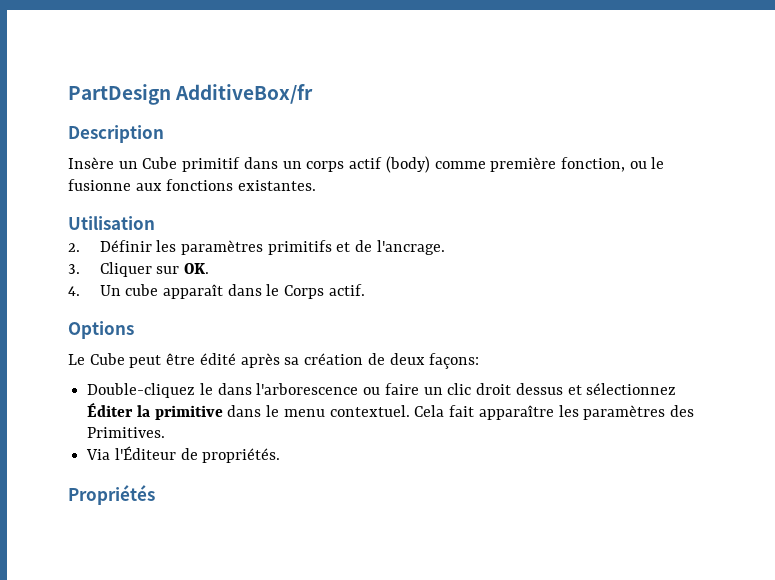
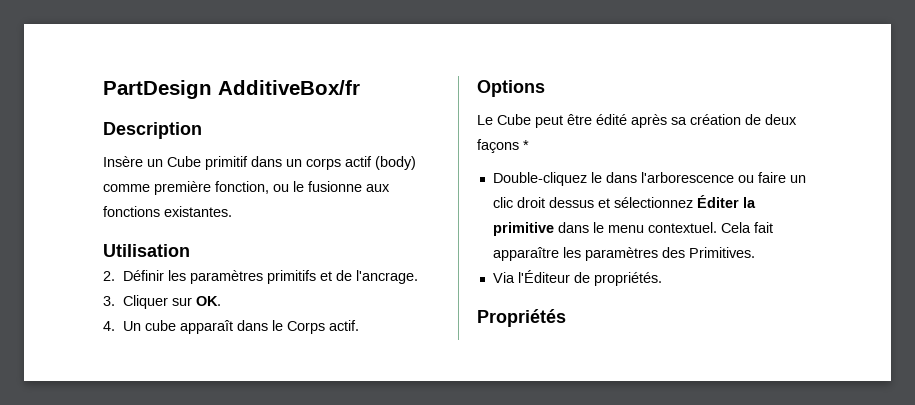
[429,353,480,369] façons: -> [477,139,529,153] façons *

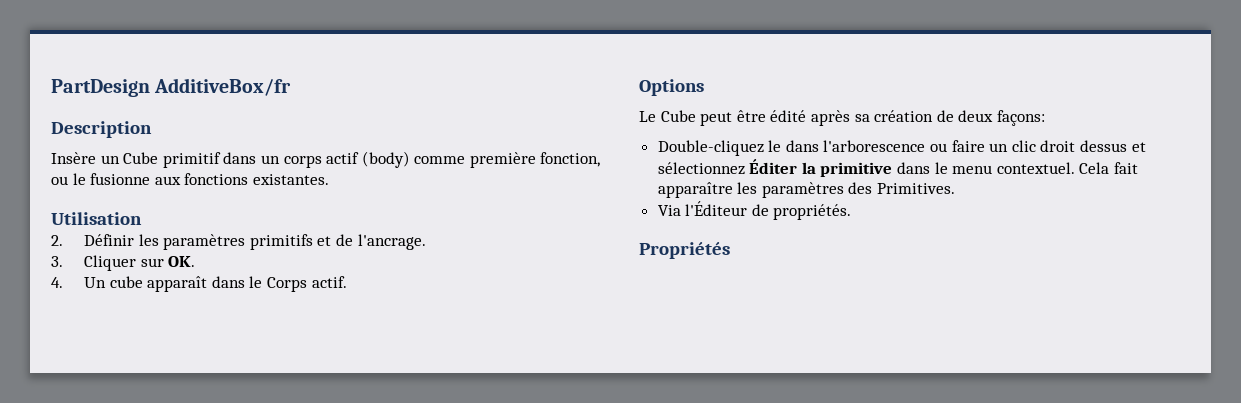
[477,139,529,153] façons * -> [996,110,1045,126] façons:

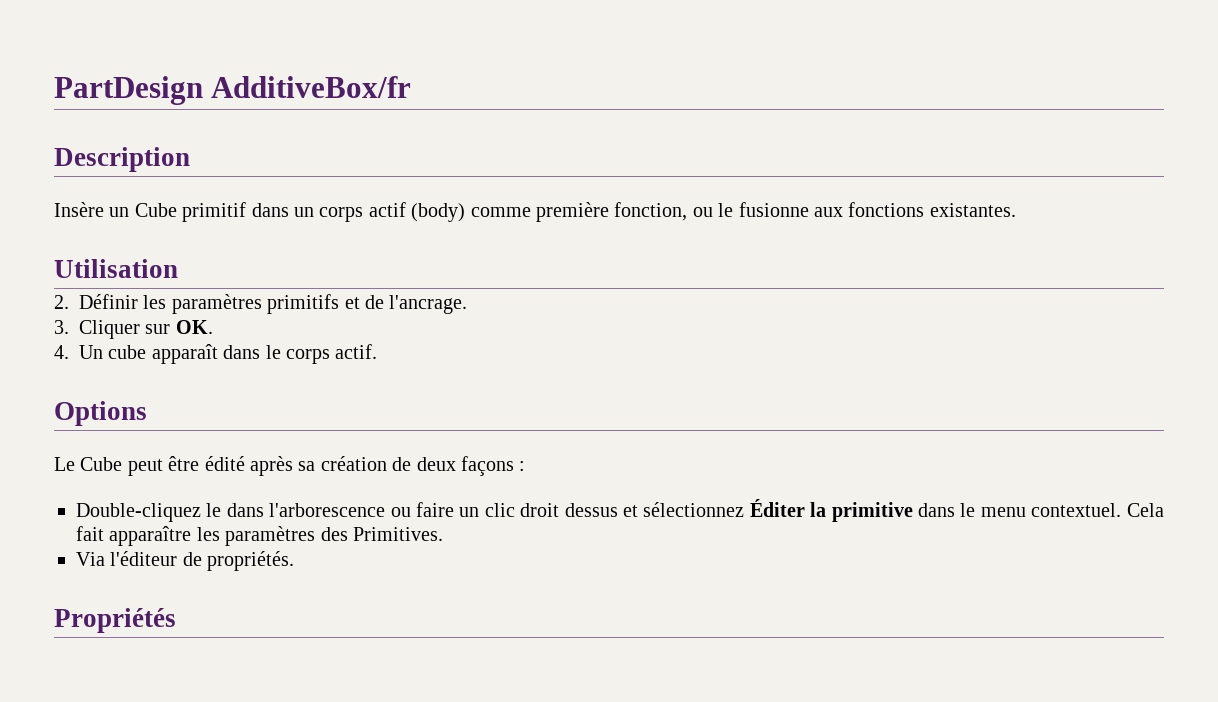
[267,277,308,292] Corps -> [286,349,330,364] corps
[996,110,1045,126] façons: -> [460,456,526,476] façons :
[685,201,748,216] l'Éditeur -> [110,551,178,566] l'éditeur

